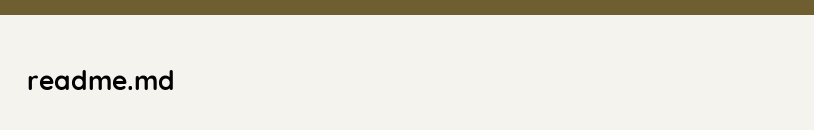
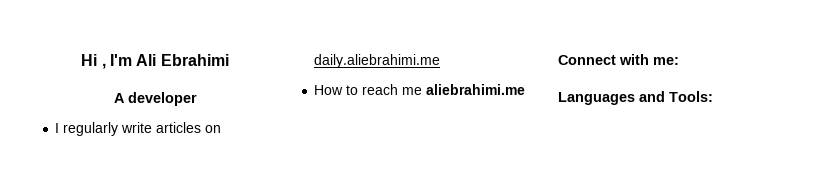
[27,70,175,90] readme.md -> [81,54,229,69] [113,92,197,106] [55,122,222,136] [314,54,441,68] [314,84,526,95] [558,54,679,65] [558,91,713,105] Hi , I'm Ali Ebrahimi // A developer // I regularly write articles on daily.aliebrahimi.me // How to reach me aliebrahimi.me // Connect with me: // Languages and Tools:

